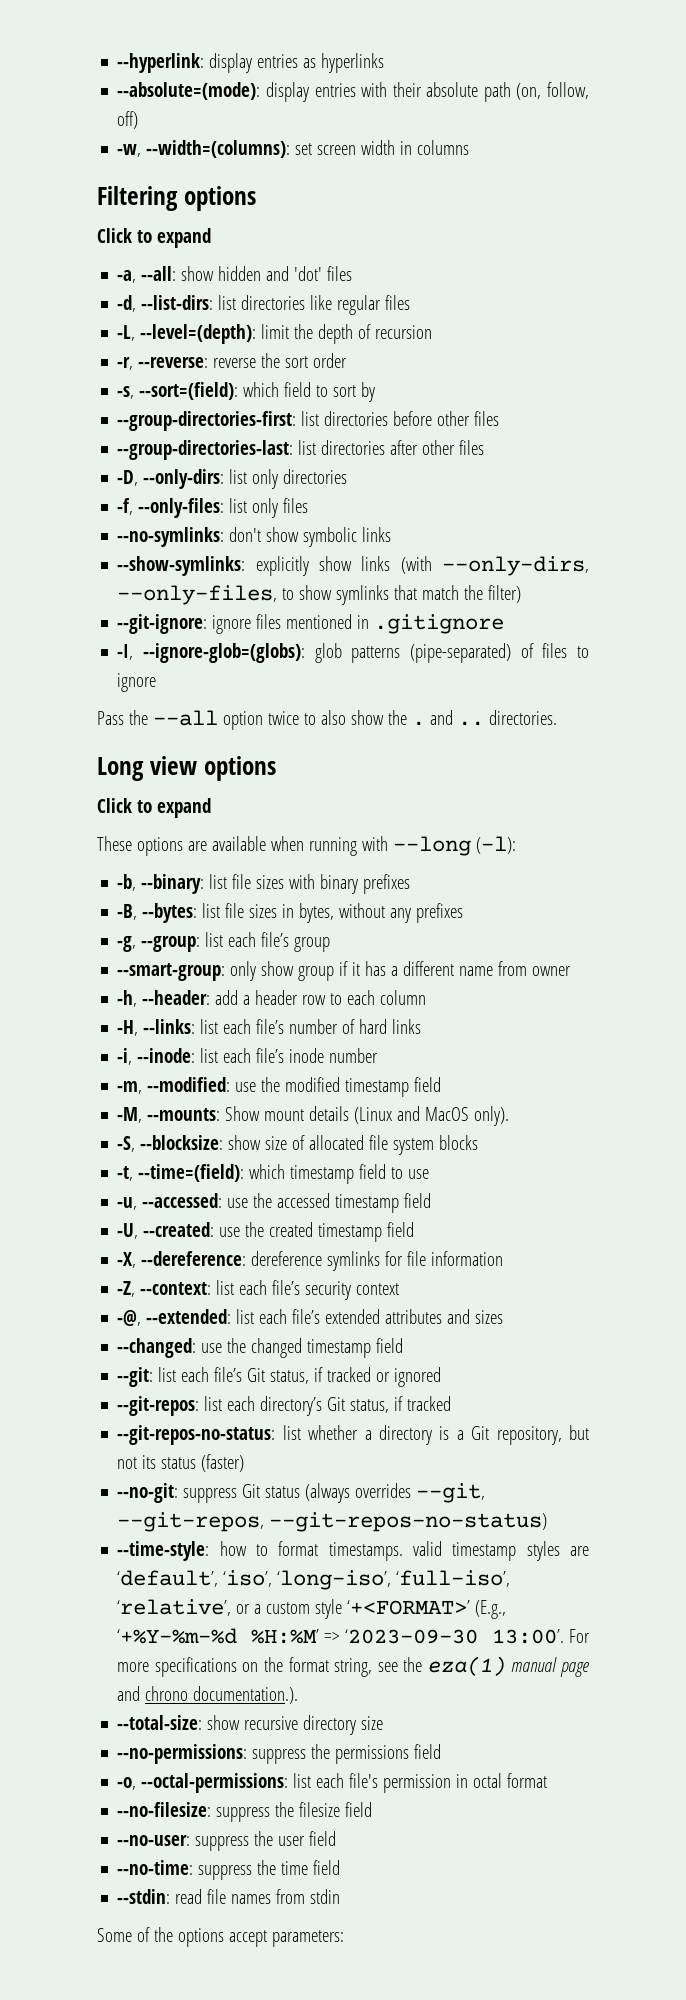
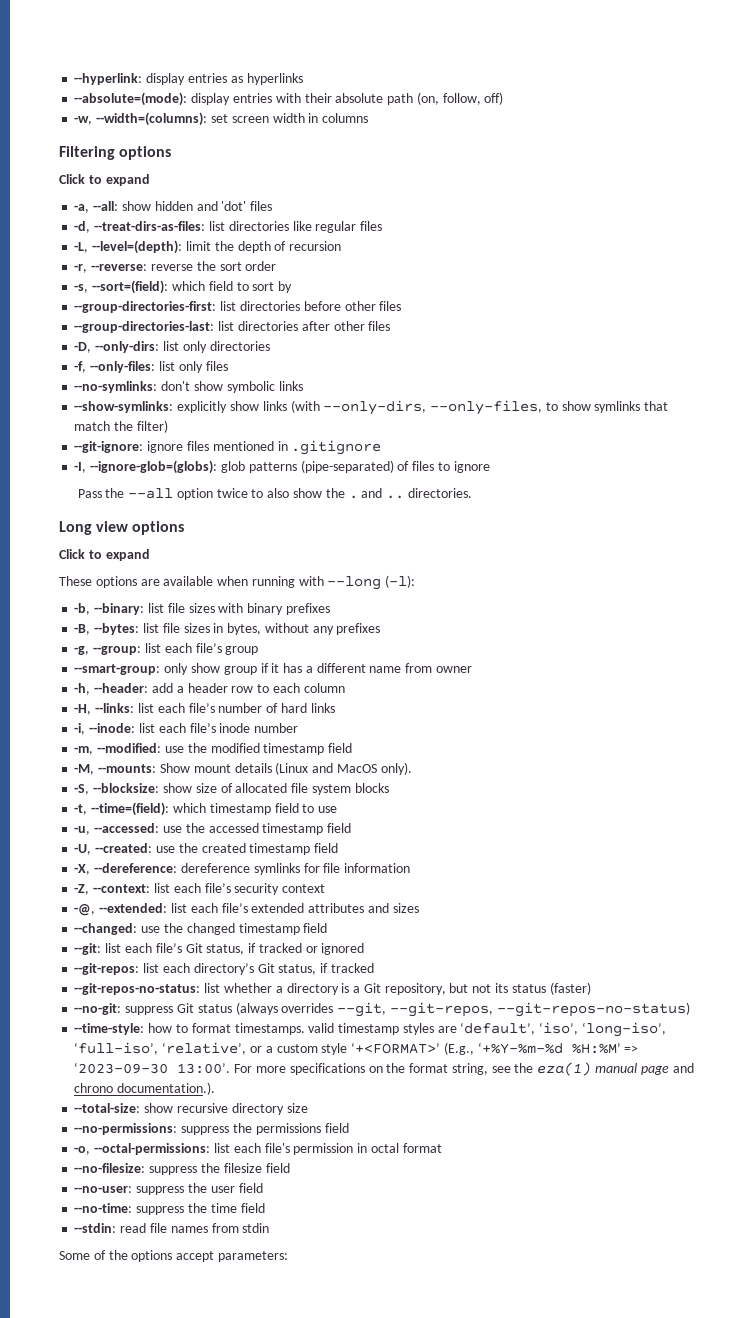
[141,295,214,310] --list-dirs: -> [94,221,206,231] --treat-dirs-as-files:

